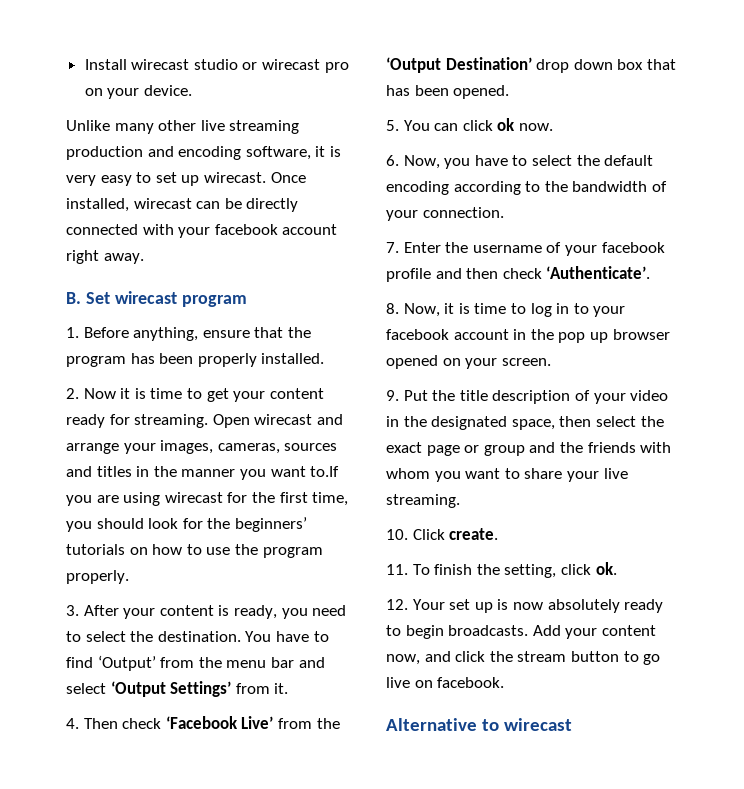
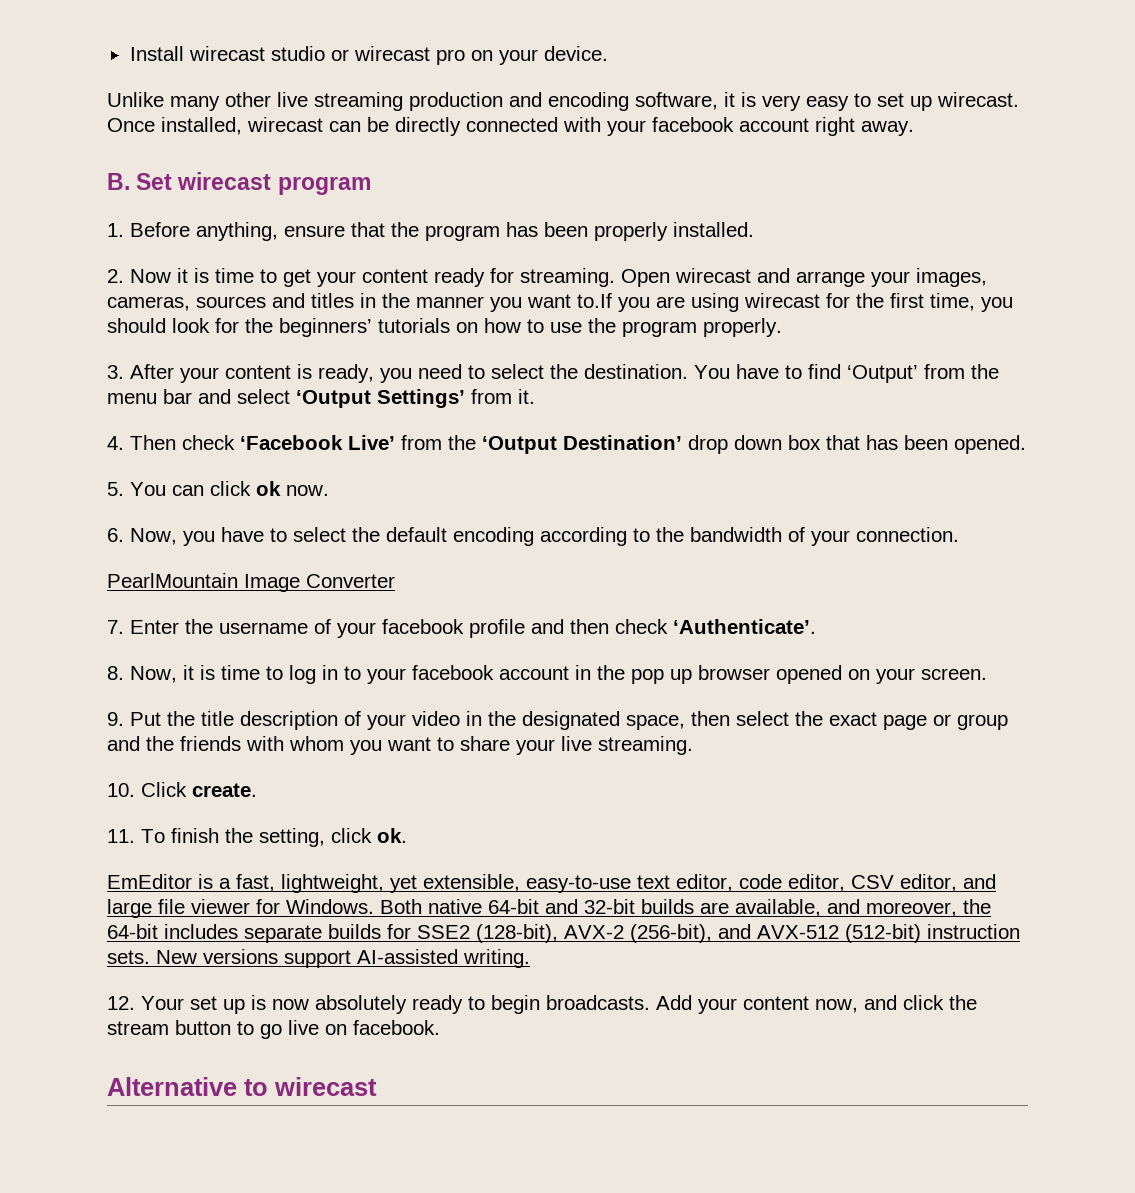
(504, 212) none -> [107,573,395,592] // PearlMountain Image Converter
(617, 568) none -> [107,874,996,893] [107,899,991,918] [107,924,1020,943] [107,949,530,968] // EmEditor is a fast, lightweight, yet extensible, easy-to-use text editor, code editor, CSV editor, and large file viewer for Windows. Both native 64-bit and 32-bit builds are available, and moreover, the 64-bit includes separate builds for SSE2 (128-bit), AVX-2 (256-bit), and AVX-512 (512-bit) instruction sets. New versions support AI-assisted writing.

